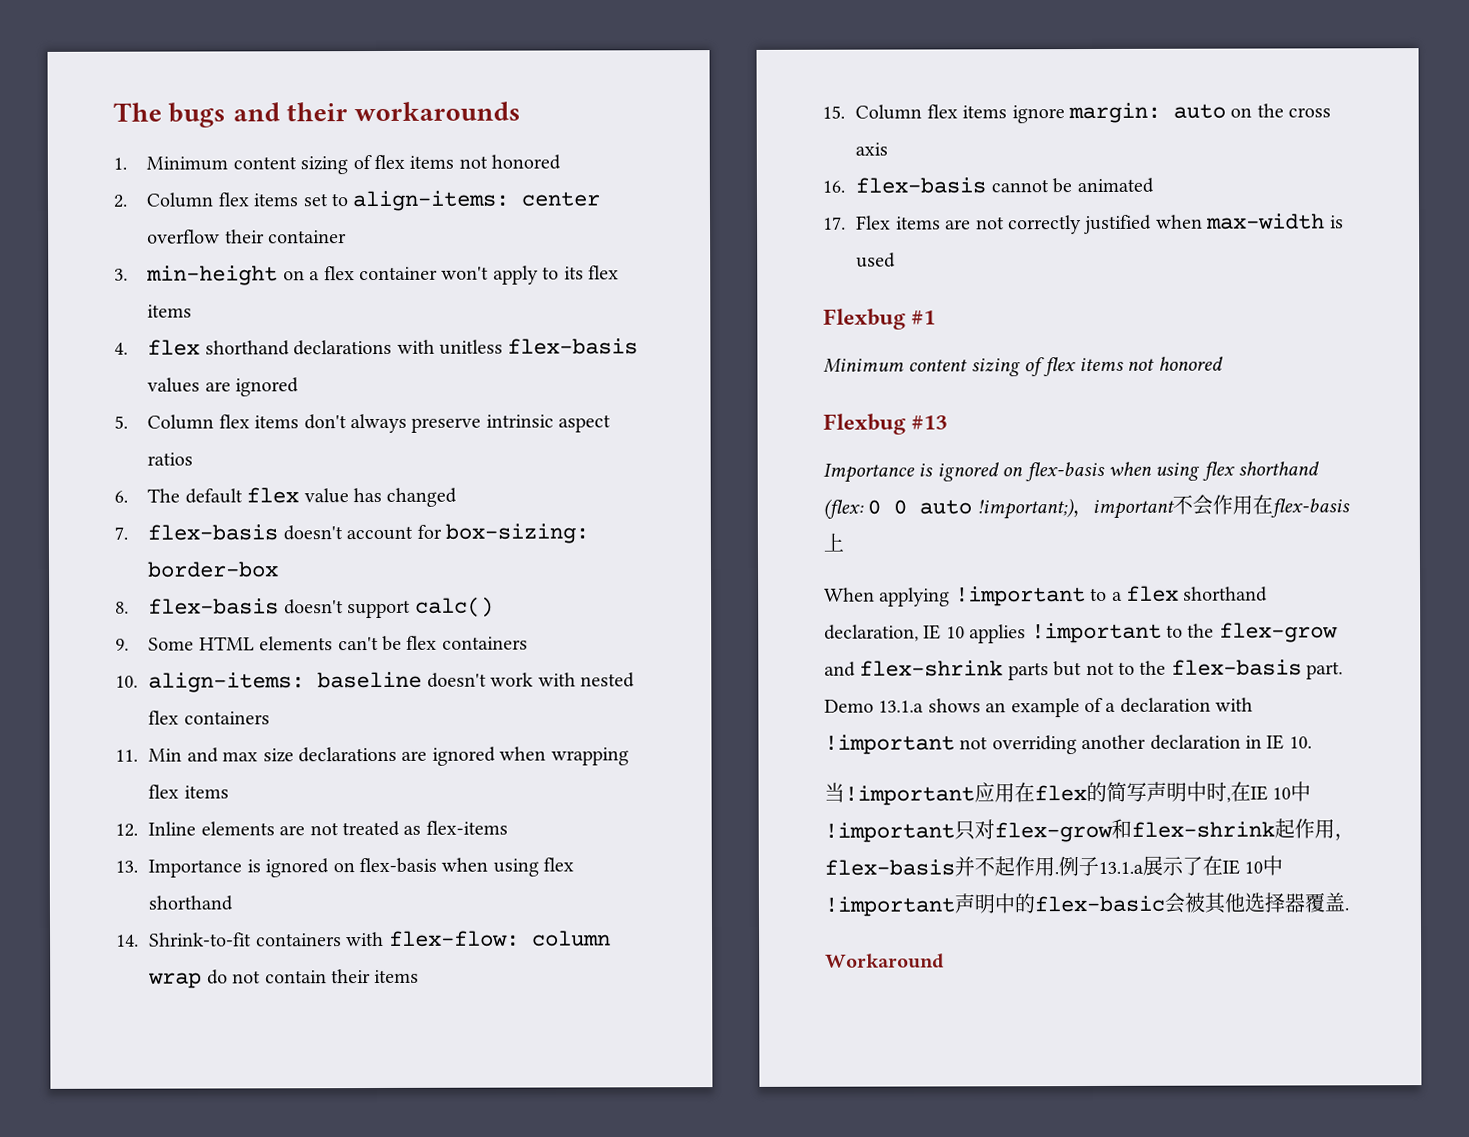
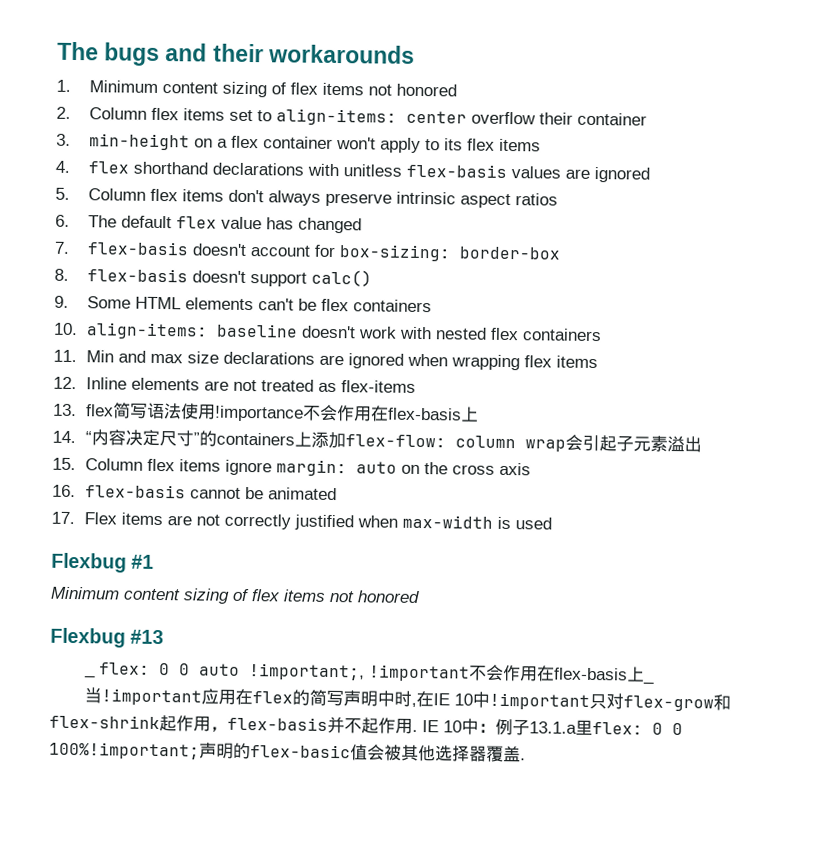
[148,857,575,878] [148,895,234,911] [116,930,611,947] [148,969,420,989] Importance is ignored on flex-basis when using flex shorthand // 14. Shrink-to-fit containers with flex-flow: column wrap do not contain their items -> [85,402,479,422] [52,429,702,453] flex简写语法使用!importance不会作用在flex-basis上 // 14. “内容决定尺寸”的containers上添加flex-flow: column wrap会引起子元素溢出
[823,461,1320,483] [823,498,864,519] Importance is ignored on flex-basis when using flex shorthand (flex: -> [83,662,150,679] _ flex:
[976,494,1350,520] [823,532,844,552] [824,585,1269,607] [824,622,1338,644] [824,659,1344,681] [824,697,1254,718] [824,734,1312,755] !important;)，important不会作用在flex-basis上 // When applying !important to a flex shorthand declaration, IE 10 applies !important to the flex-grow and flex-shrink parts but not to the flex-basis part. Demo 13.1.a shows an example of a declaration with !important not overriding another declaration in IE 10. -> [248,663,655,685] !important;, !important不会作用在flex-basis上_
[1058,855,1284,877] [824,893,1165,917] 例子13.1.a展示了在IE 10中!important声明中的flex-basic -> [422,718,683,736] [49,741,368,761] IE 10中：例子13.1.a里flex: 0 0 100%!important;声明的flex-basic值
[825,953,944,969] // Workaround -> (526, 759) none

